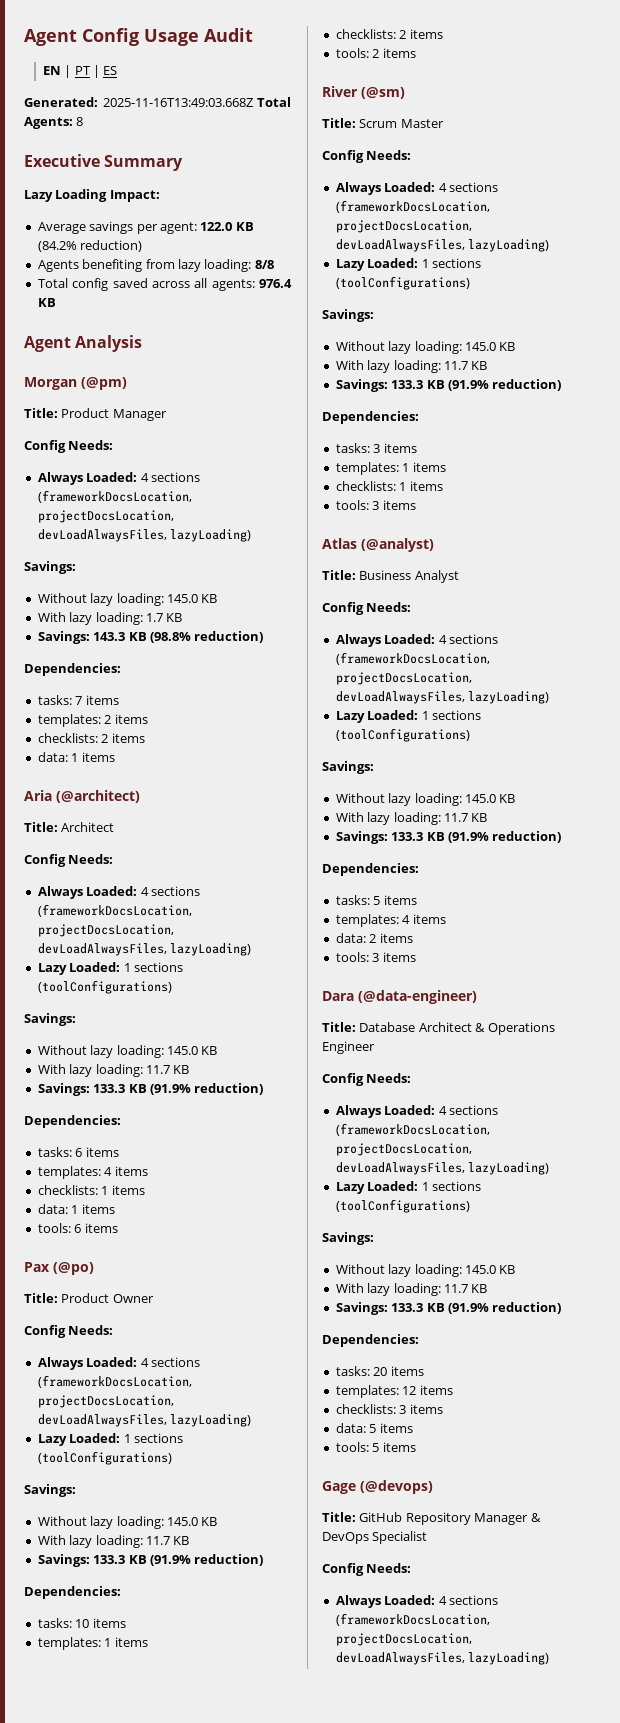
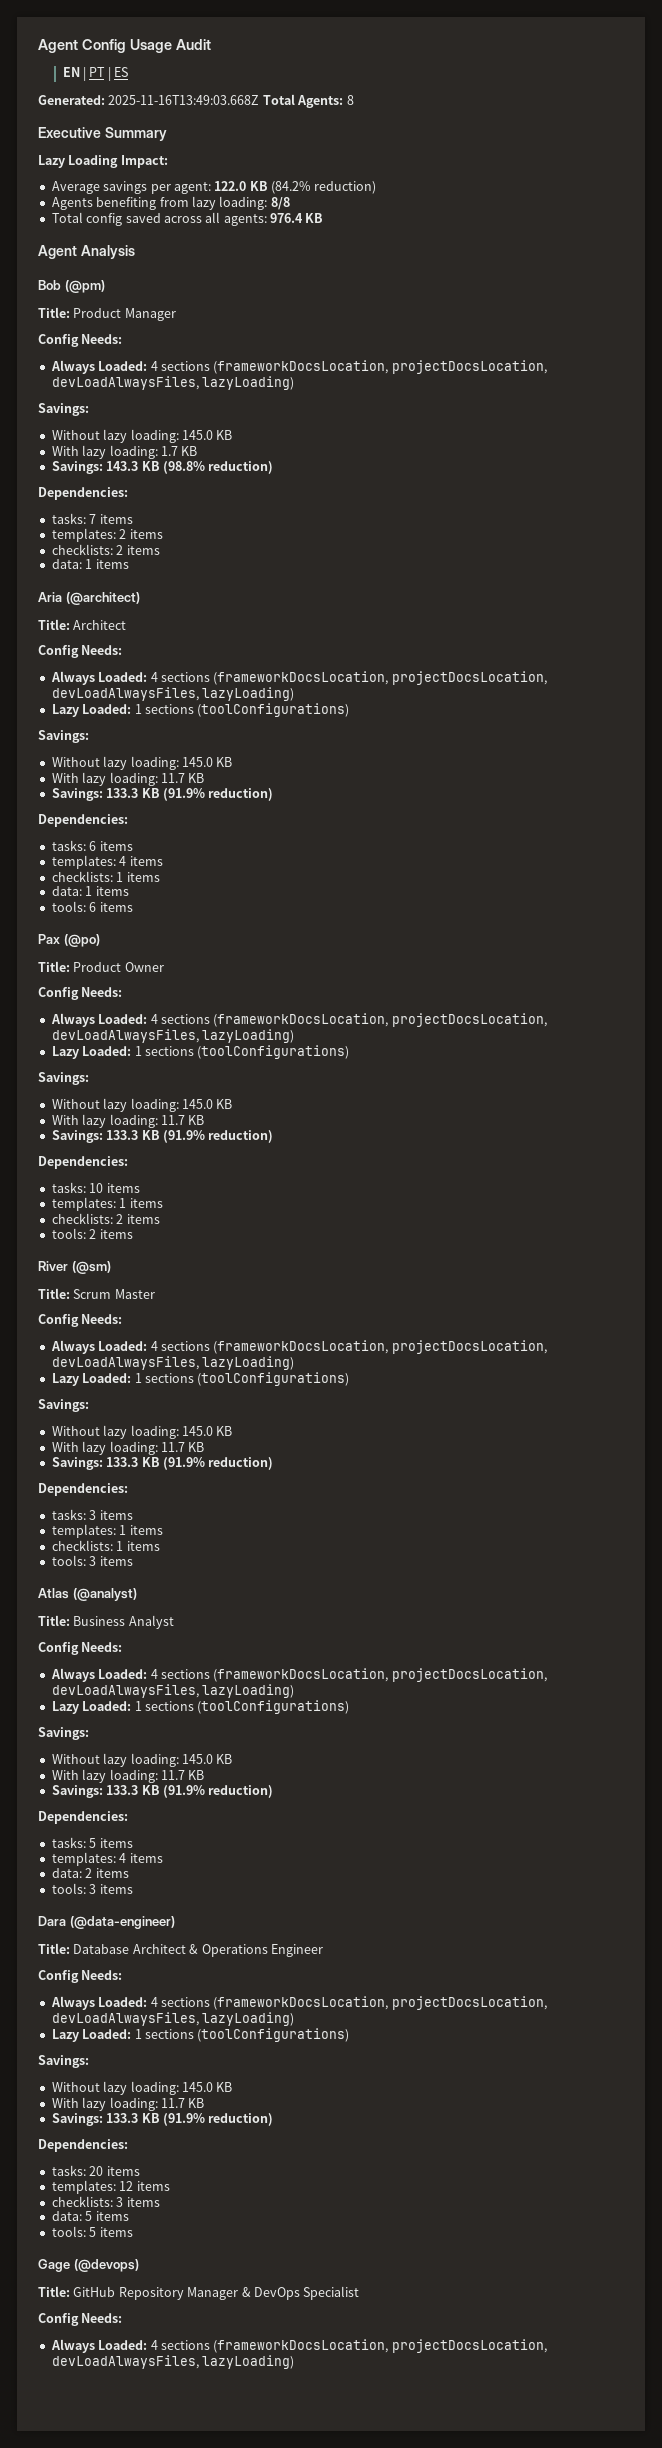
[24,377,77,390] Morgan -> [38,280,61,290] Bob

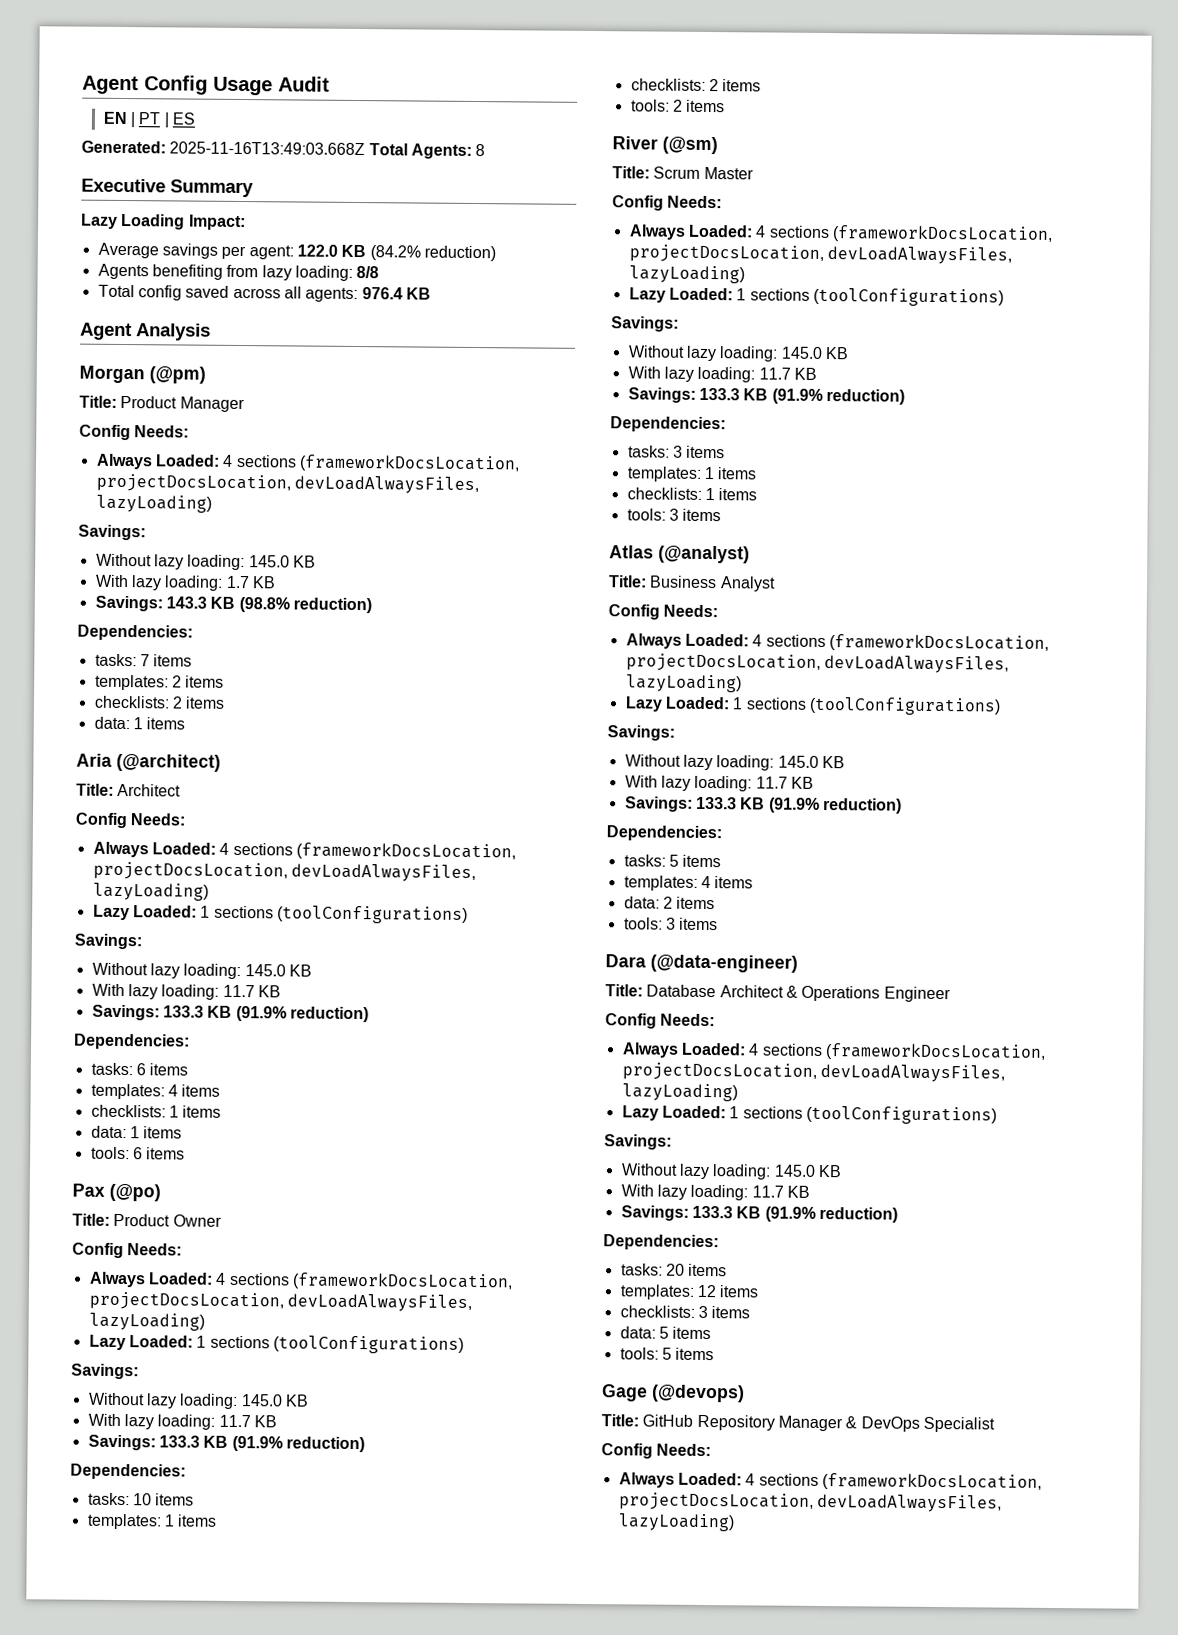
[38,280,61,290] Bob -> [79,365,145,384] Morgan

